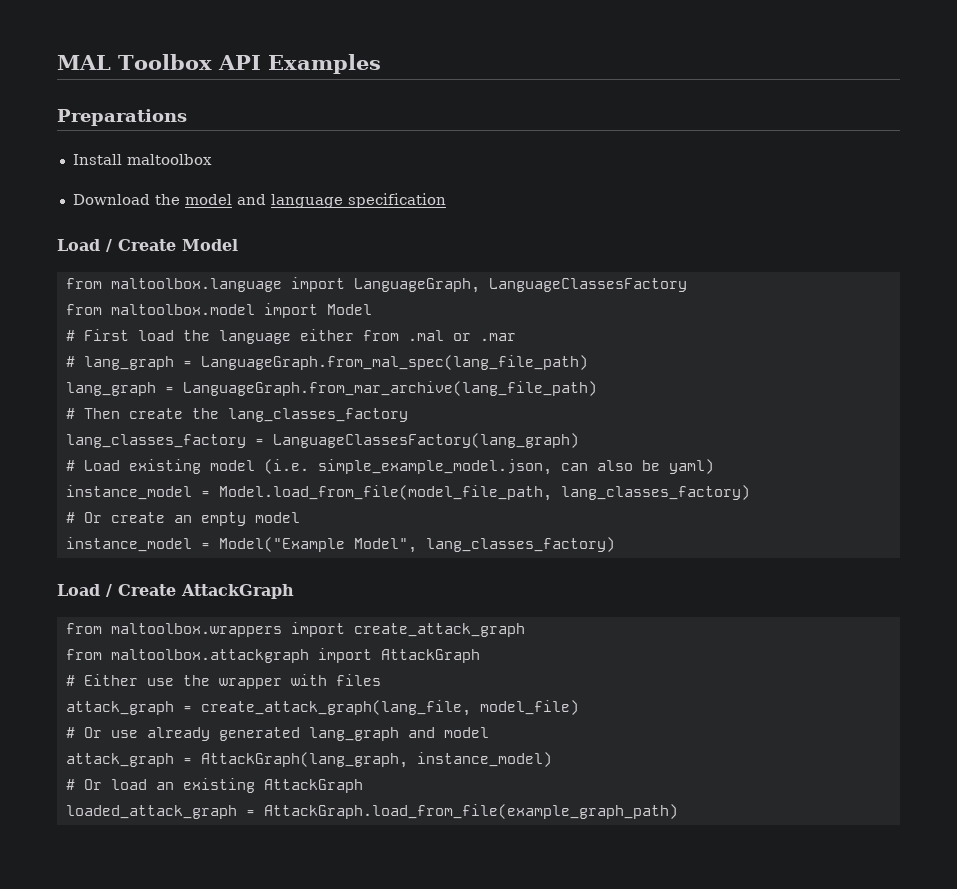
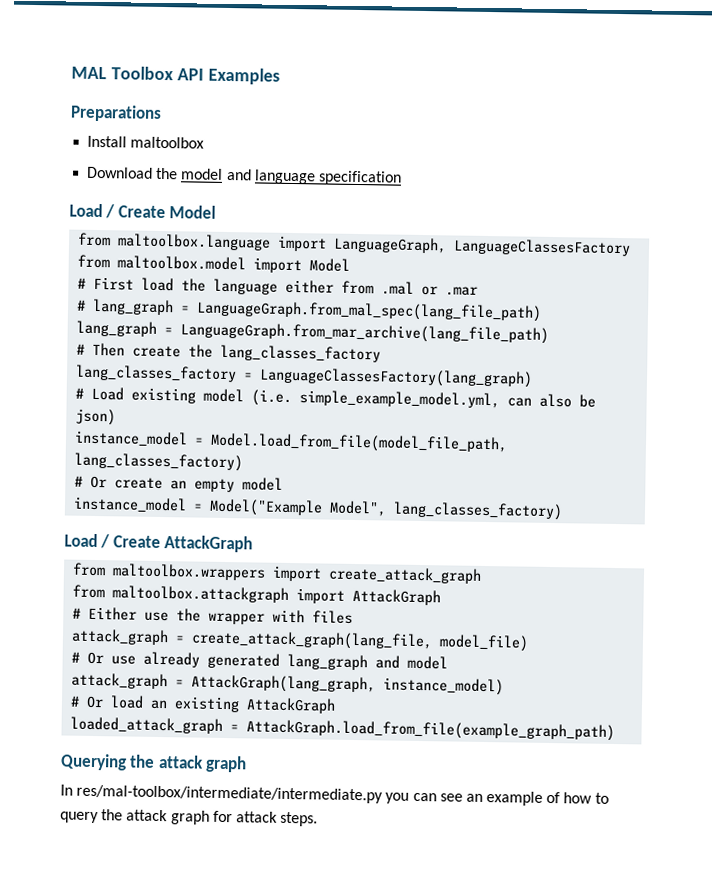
[317,459,552,475] simple_example_model.json, -> [299,390,501,409] simple_example_model.yml,
[668,459,714,474] yaml) -> [75,408,117,426] json)
(678, 811) none -> [60,753,248,773] [60,784,609,806] [60,809,319,827] // Querying the attack graph // In res/mal-toolbox/intermediate/intermediate.py you can see an example of how to query the attack graph for attack steps.

